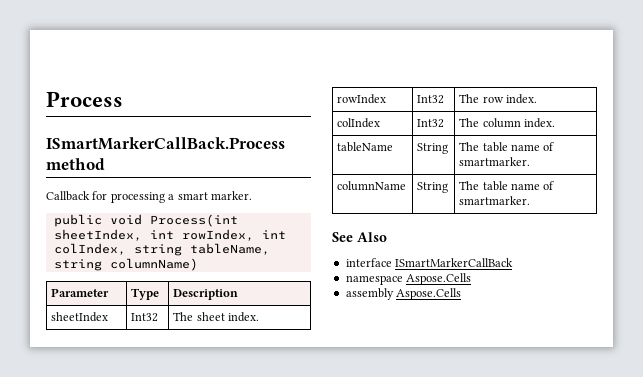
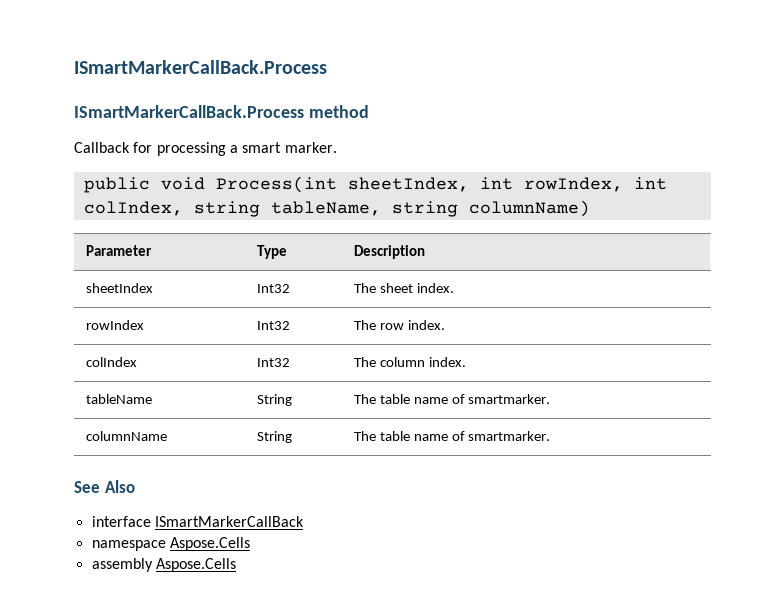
[46,91,123,107] Process -> [74,60,327,74] ISmartMarkerCallBack.Process

